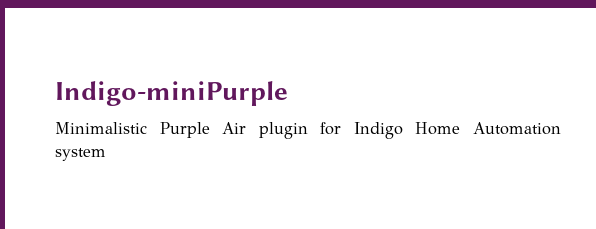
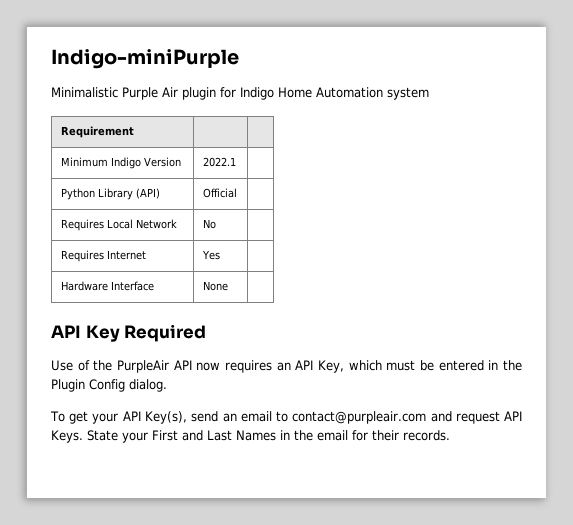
(106, 154) none -> [60,126,134,138] [60,157,181,169] [202,157,236,167] [60,188,160,200] [202,188,237,198] [60,219,177,231] [202,219,216,229] [60,250,146,262] [201,250,220,260] [60,281,154,291] [202,281,228,291] [51,324,207,342] [51,360,523,373] [51,379,167,392] [50,411,522,424] [51,430,450,443] // Requirement | | // Minimum Indigo Version | 2022.1 | // Python Library (API) | Official | // Requires Local Network | No | // Requires Internet | Yes | // Hardware Interface | None | // API Key Required // Use of the PurpleAir API now requires an API Key, which must be entered in the Plugin Config dialog. // To get your API Key(s), send an email to contact@purpleair.com and request API Keys. State your First and Last Names in the email for their records.

